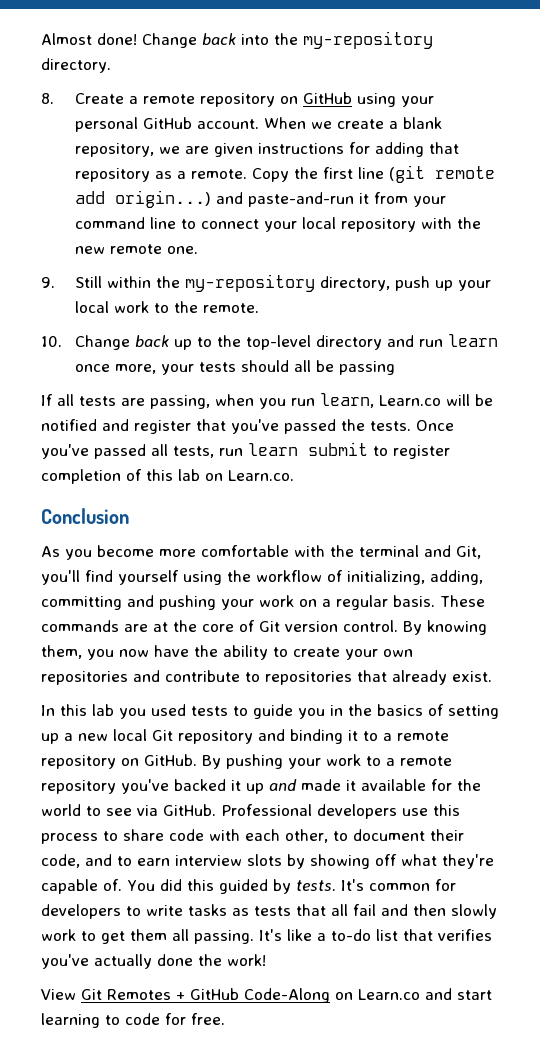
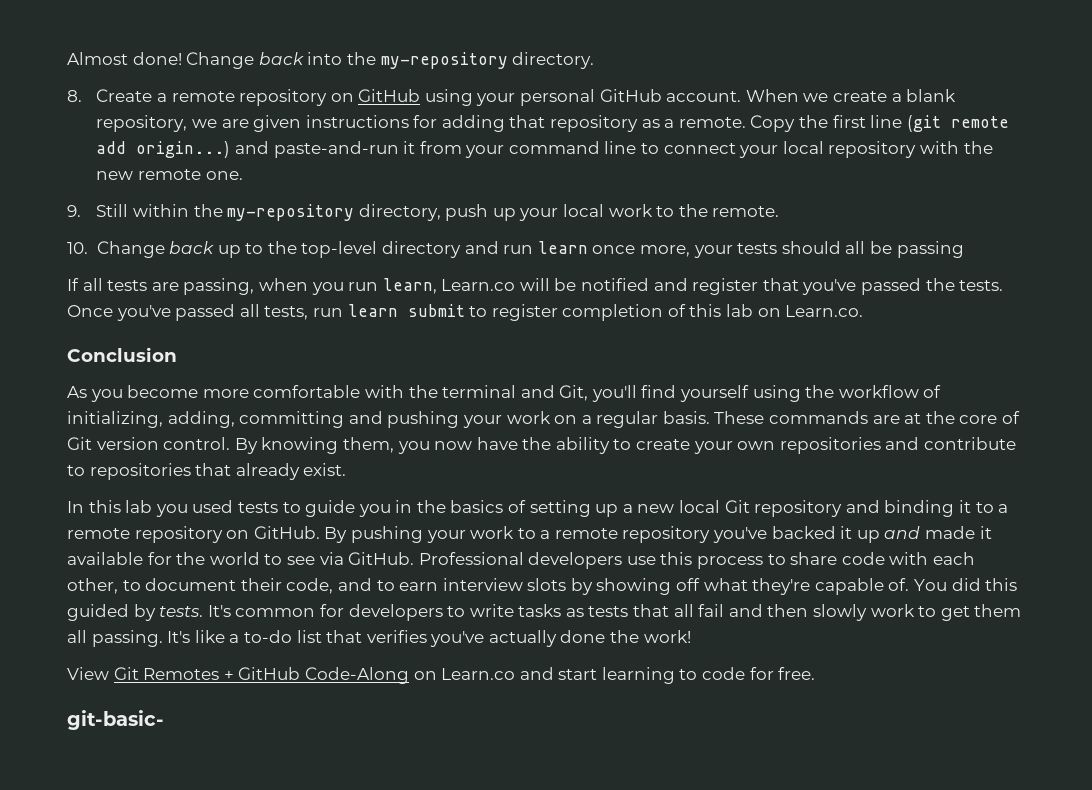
(225, 1019) none -> [67,710,164,730] // git-basic-

